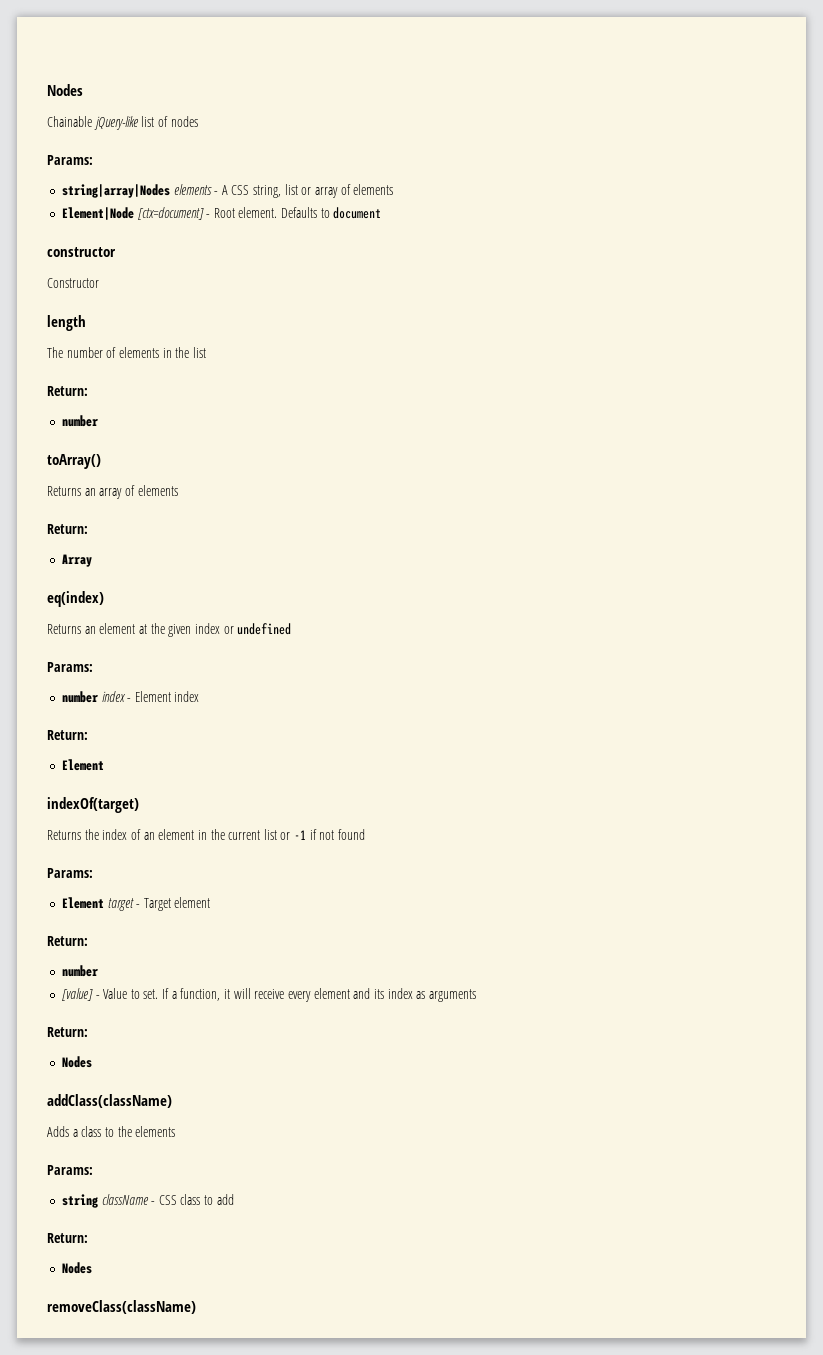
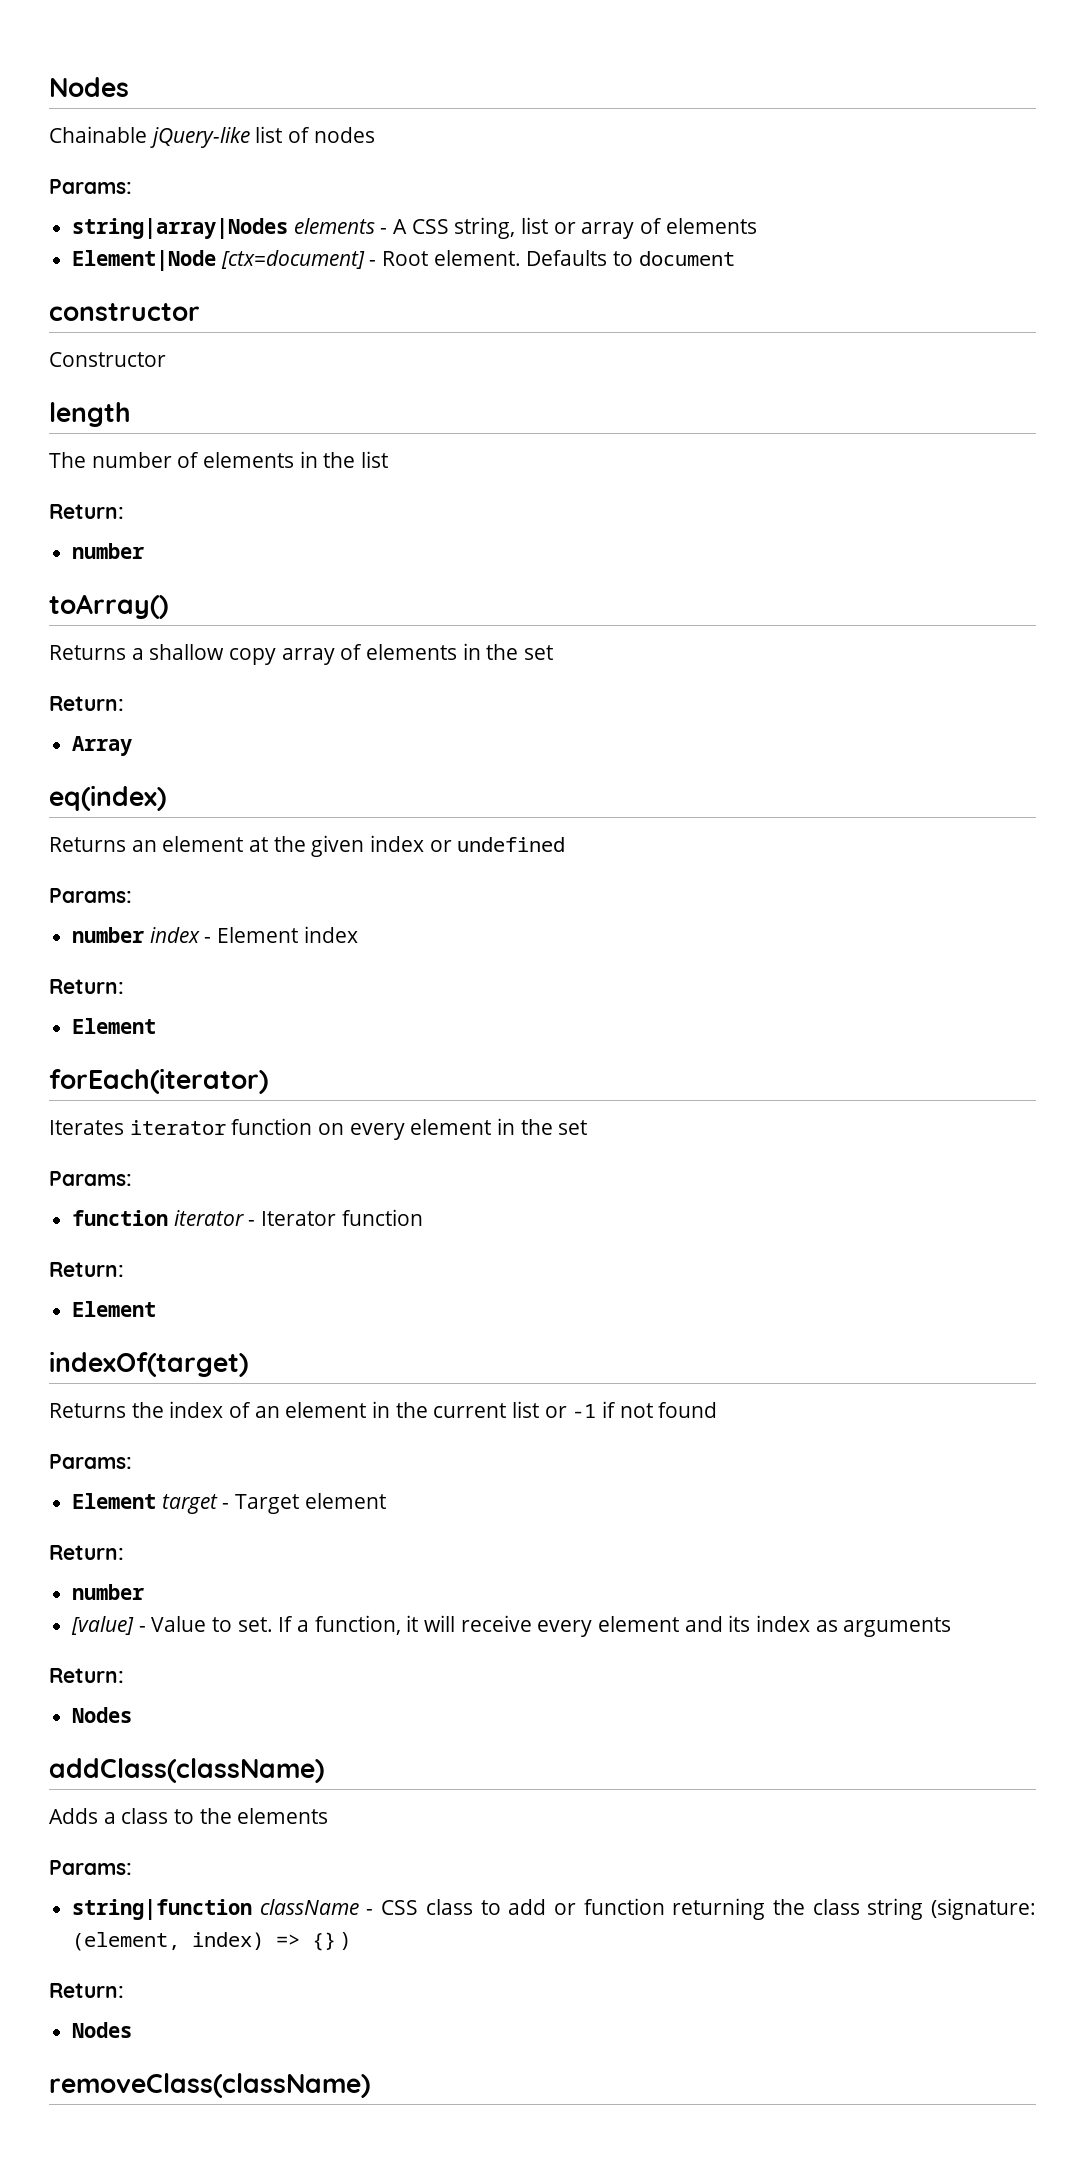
[84,485,178,499] an array of elements -> [131,643,554,665] a shallow copy array of elements in the set
(104, 765) none -> [49,1068,268,1094] [49,1118,588,1140] [49,1171,132,1186] [72,1209,423,1226] [49,1262,124,1277] [72,1301,157,1317] // forEach(iterator) // Iterates iterator function on every element in the set // Params: // function iterator - Iterator function // Return: // Element
[61,1194,98,1208] string -> [72,1899,253,1920] string|function
(234, 1199) none -> [553,1898,1036,1920] [72,1932,348,1951] or function returning the class string (signature: (element, index) => {} )

